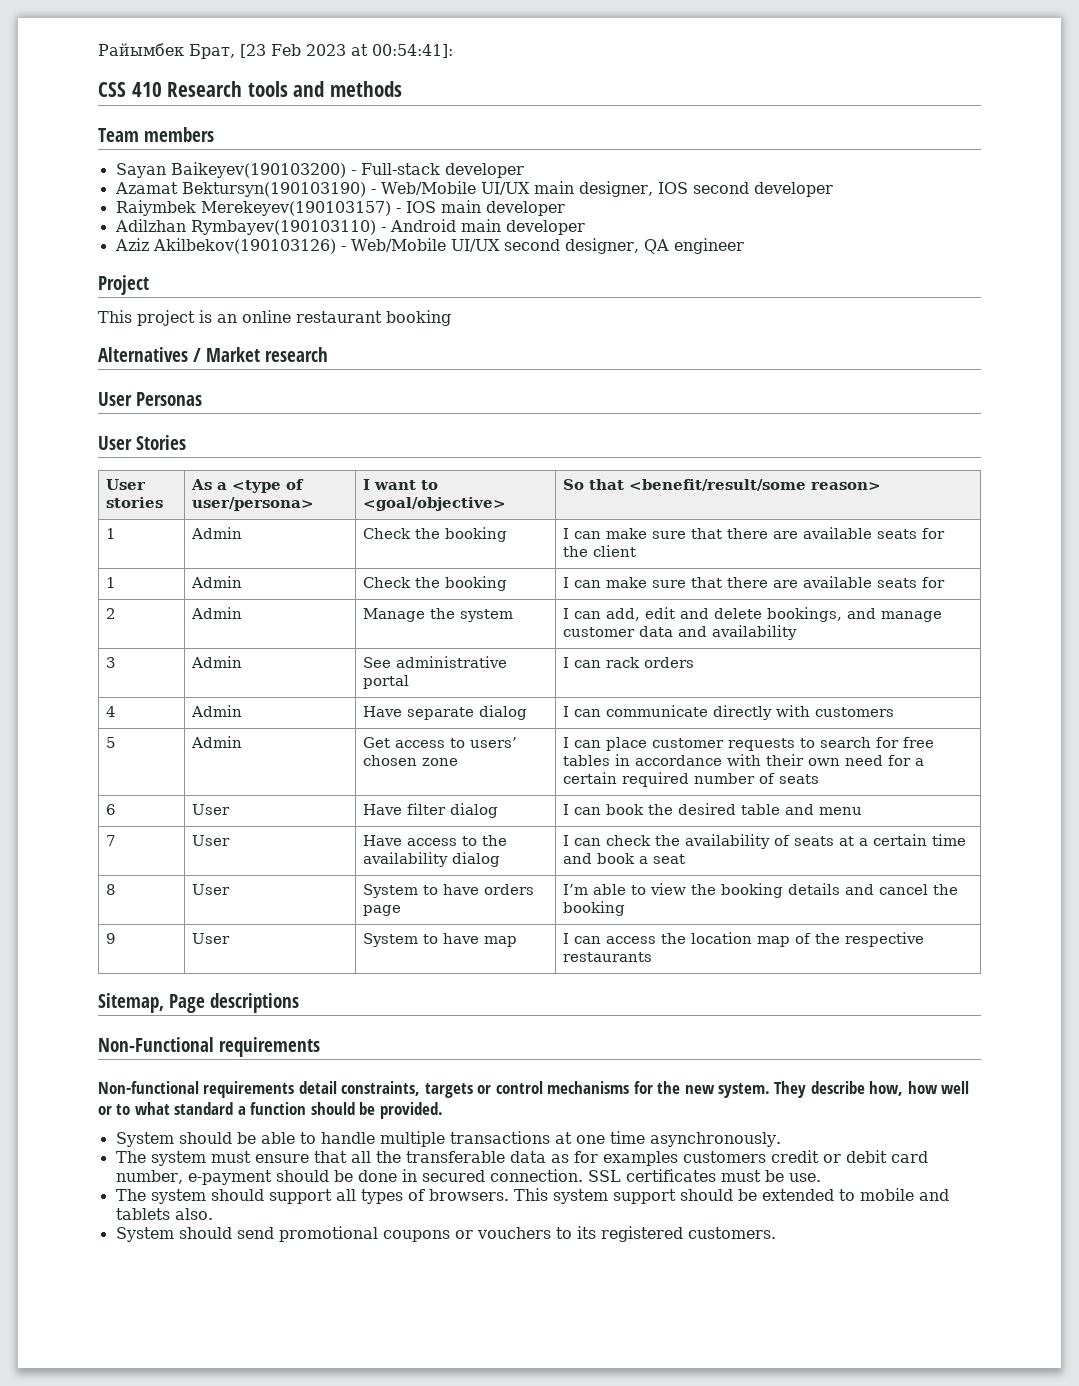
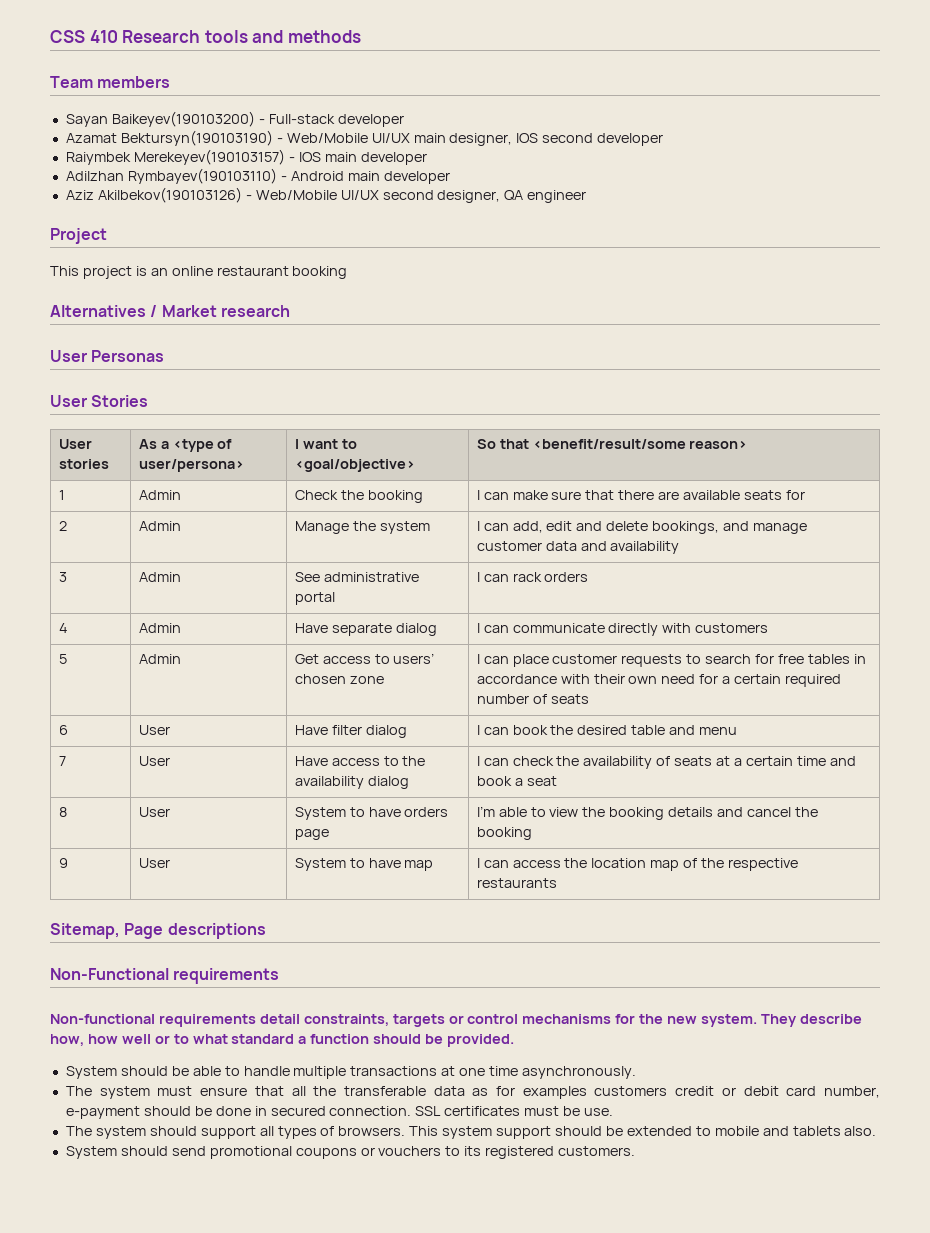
[98,43,453,59] Райымбек Брат, [23 Feb 2023 at 00:54:41]: // -> (50, 36) none
[105,528,116,539] [190,527,242,539] [362,527,507,542] [562,527,945,539] [562,545,636,557] // 1 | Admin | Check the booking | I can make sure that there are available seats for the client -> (748, 444) none

